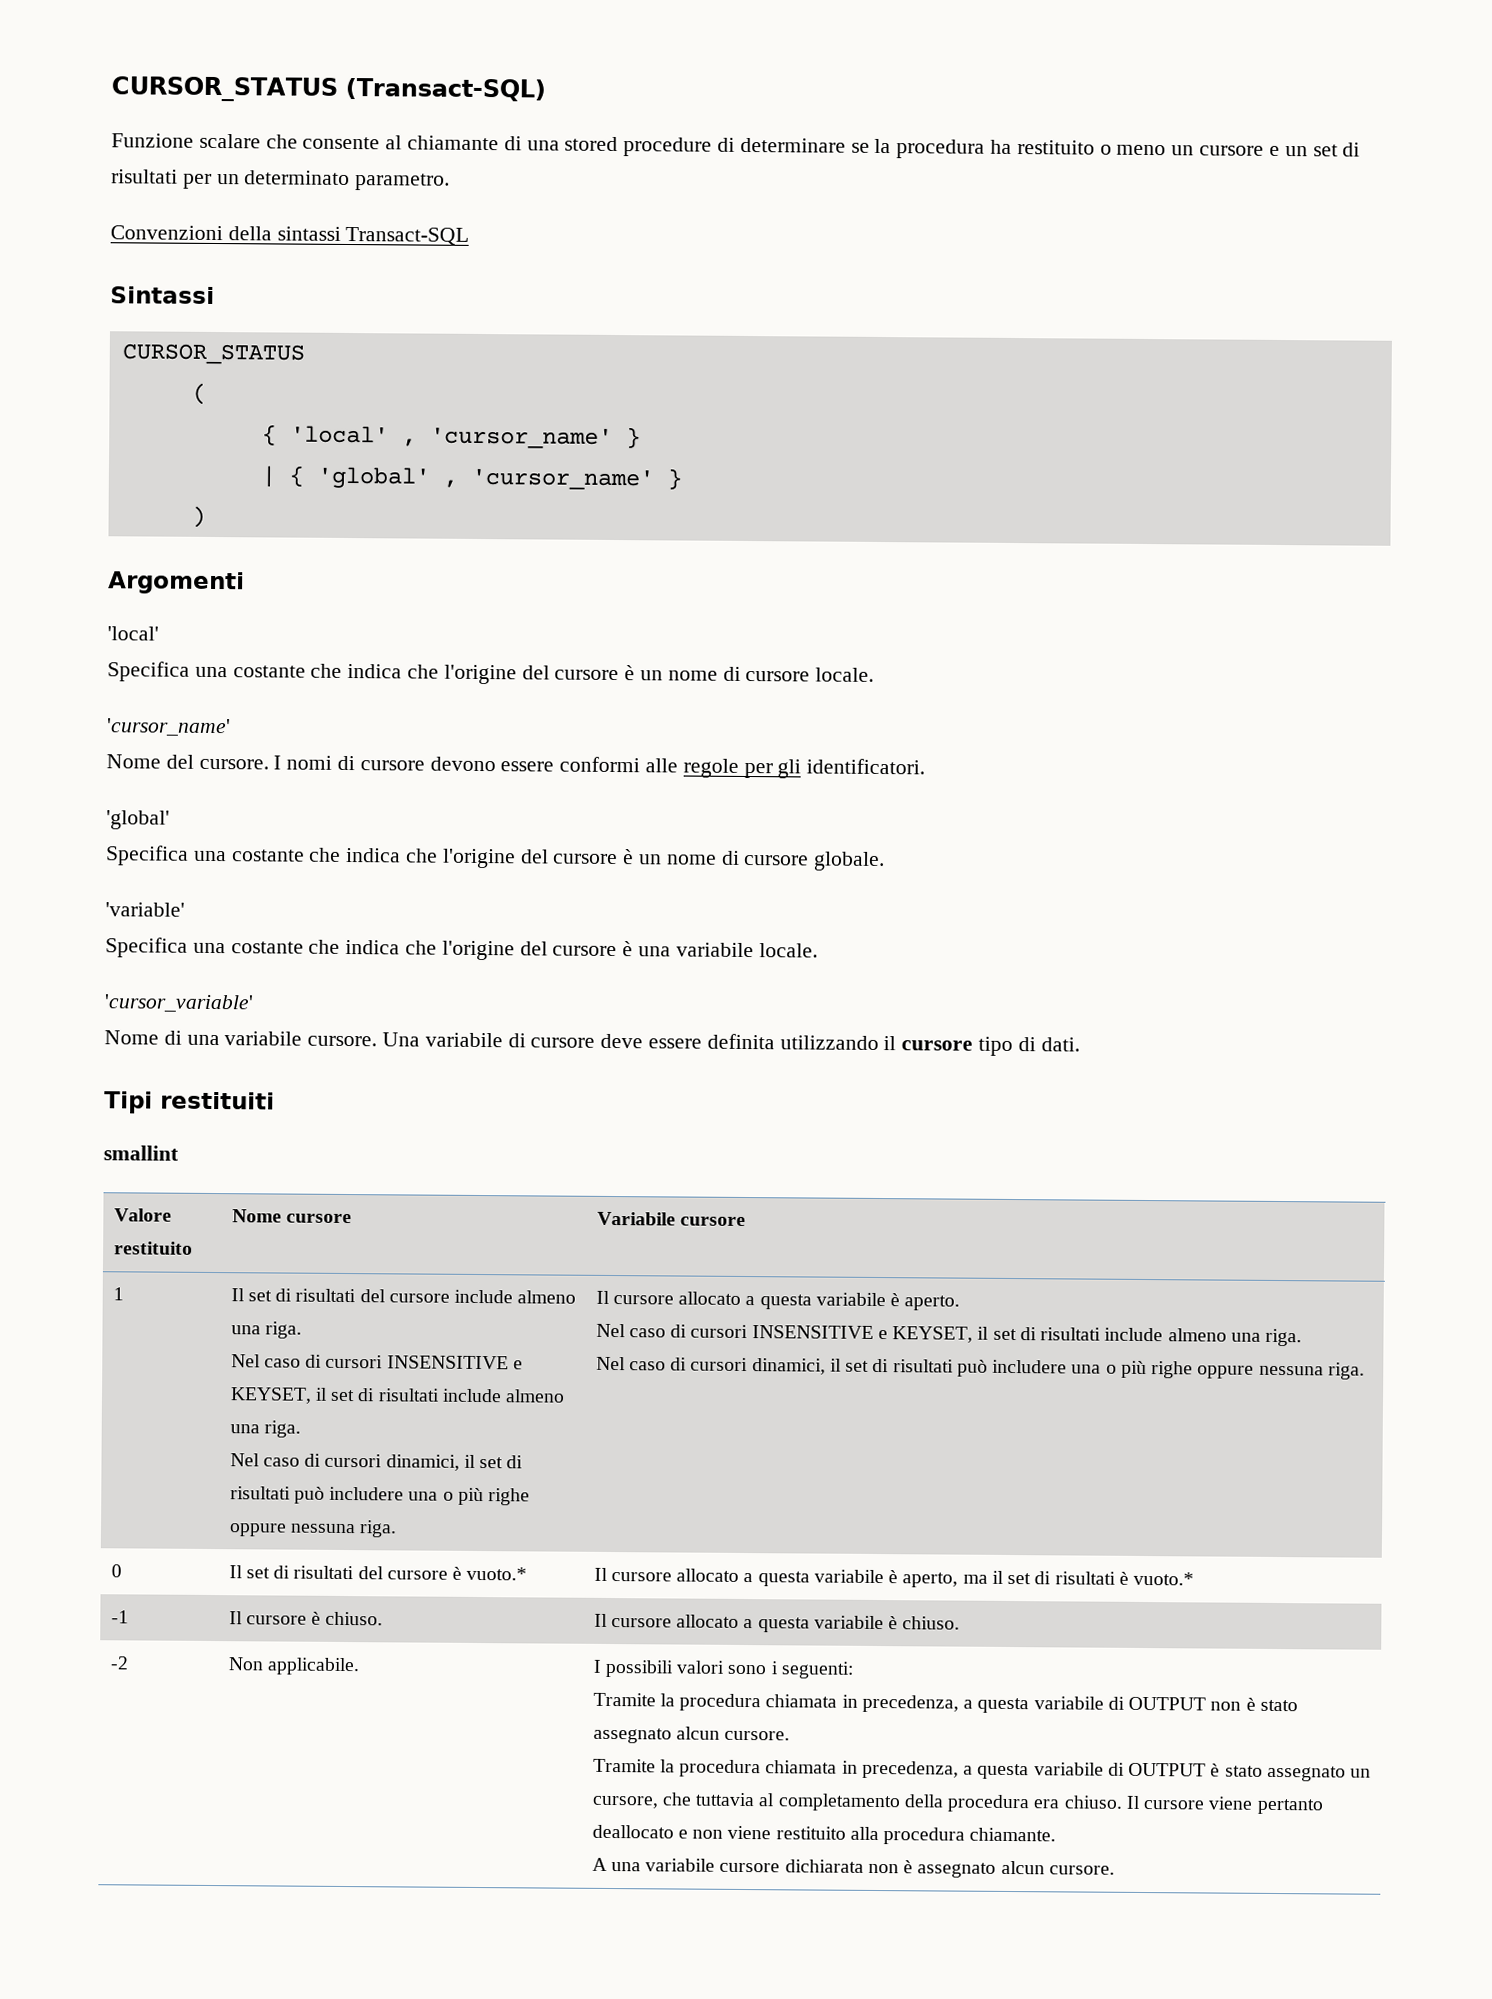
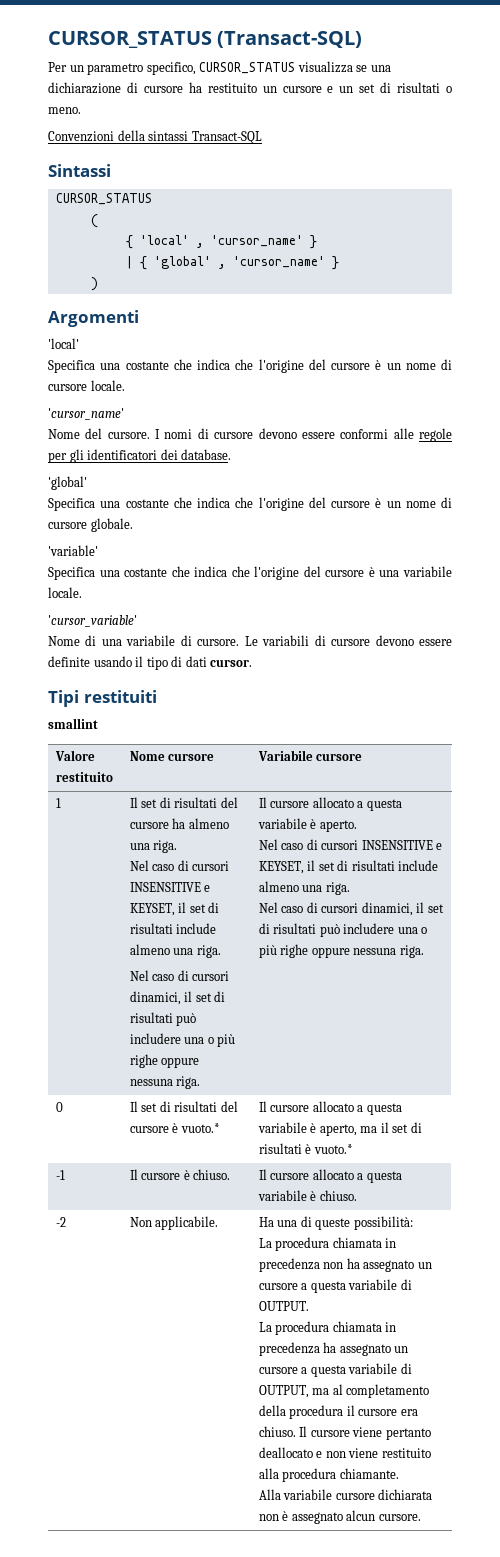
[111,133,1167,159] Funzione scalare che consente al chiamante di una stored procedure di determinare se la procedura ha restituito o meno -> [48,61,391,75] [48,82,257,94] Per un parametro specifico, CURSOR_STATUS visualizza se una dichiarazione di cursore ha restituito
[182,170,451,191] per un determinato parametro. -> [446,86,453,93] [48,107,81,114] o meno.
[806,758,926,775] identificatori. -> [87,449,232,460] identificatori dei database.
[307,1032,1080,1057] cursore. Una variabile di cursore deve essere definita utilizzando il cursore tipo di dati. -> [180,635,452,646] [48,656,253,670] di cursore. Le variabili di cursore devono essere definite usando il tipo di dati cursor.
[454,1289,514,1304] include -> [172,818,186,829] ha
[592,1659,854,1679] [592,1692,1298,1714] [592,1726,791,1744] [592,1758,1372,1782] [591,1792,756,1809] I possibili valori sono i seguenti: // Tramite la procedura chiamata in precedenza, a questa variabile di OUTPUT non è stato assegnato alcun cursore. // Tramite la procedura chiamata in precedenza, a questa variabile di OUTPUT è stato assegnato un cursore, che tuttavia -> [258,1216,413,1230] [258,1237,397,1251] [258,1258,432,1272] [258,1279,412,1293] [258,1301,309,1311] [258,1321,397,1335] [258,1342,409,1356] [258,1363,412,1377] [258,1385,330,1398] Ha una di queste possibilità: // La procedura chiamata in precedenza non ha assegnato un cursore a questa variabile di OUTPUT. // La procedura chiamata in precedenza ha assegnato un cursore a questa variabile di OUTPUT, ma
(1031, 1803) none -> [346,1405,398,1416] il cursore
[591,1857,641,1872] A una -> [258,1489,281,1500] Alla

